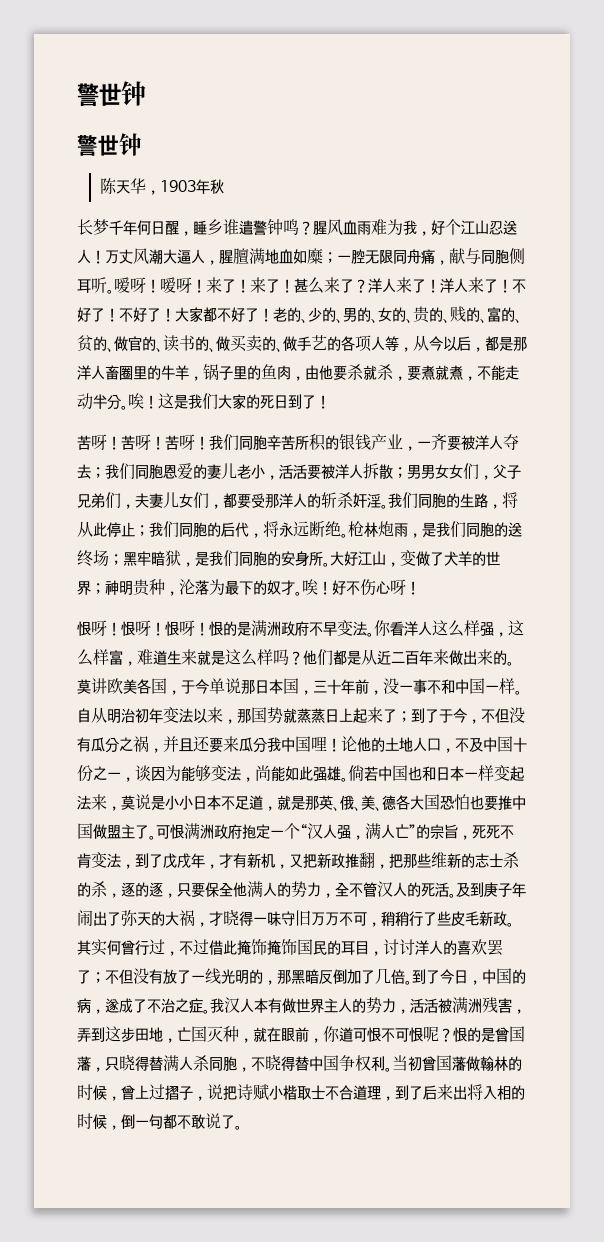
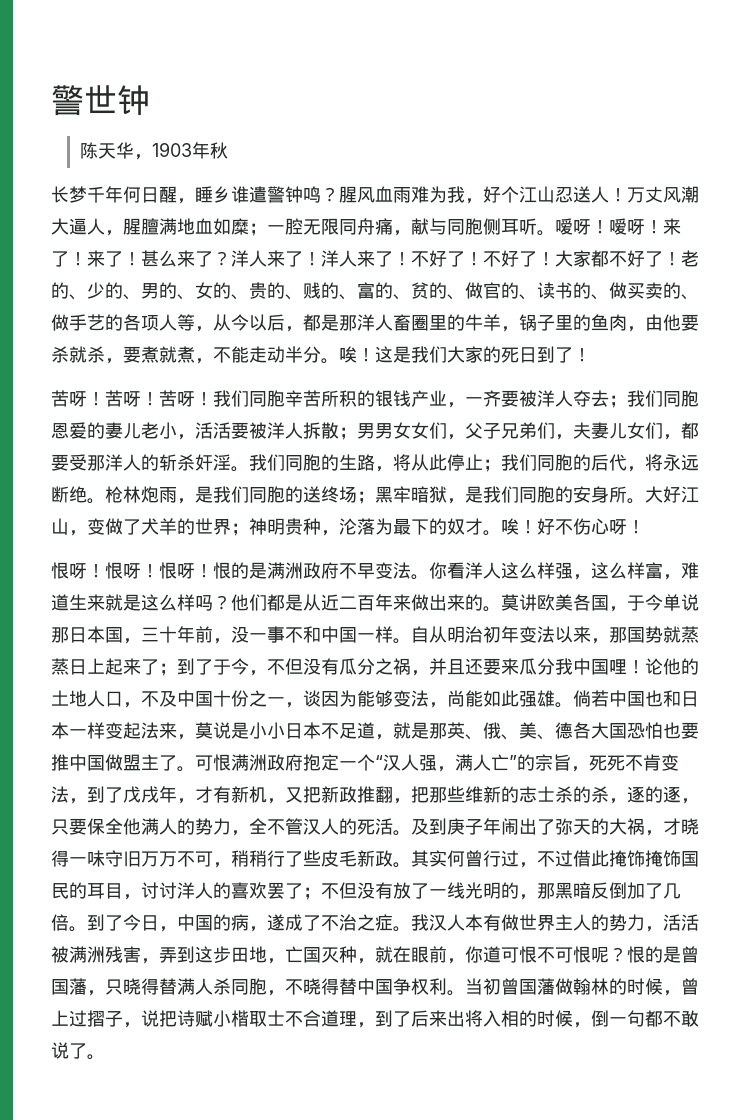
[77,81,146,106] [77,133,142,156] 警世钟 // 警世钟 -> [51,85,150,116] 警世钟

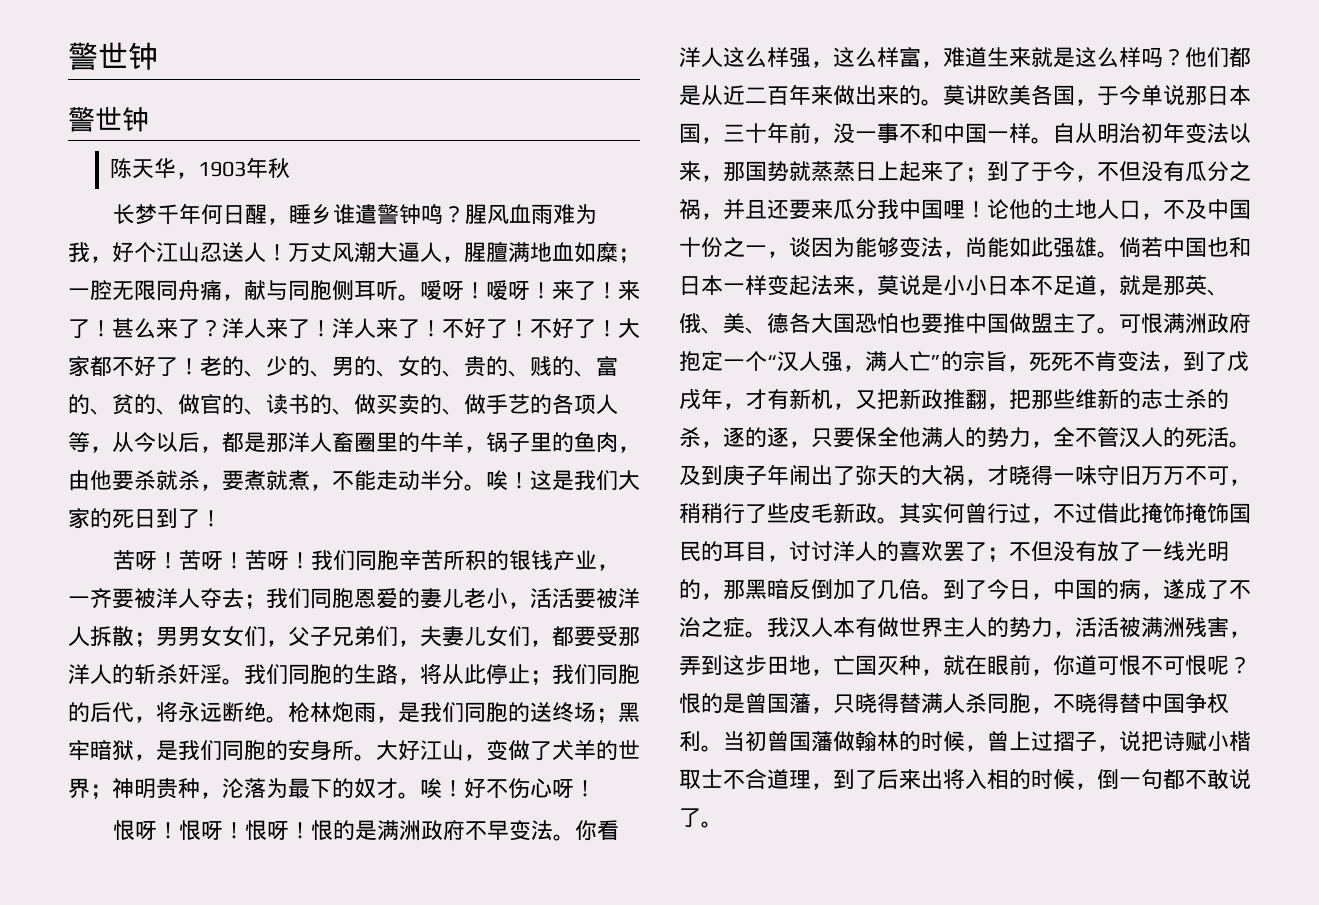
[51,85,150,116] 警世钟 -> [68,42,158,70] [68,107,149,132] 警世钟 // 警世钟

